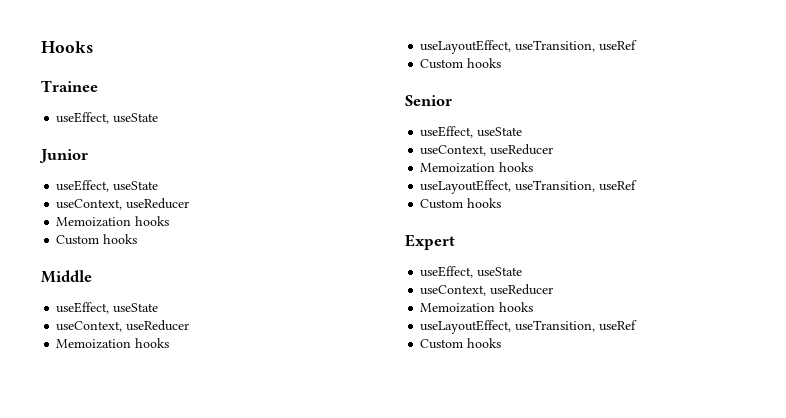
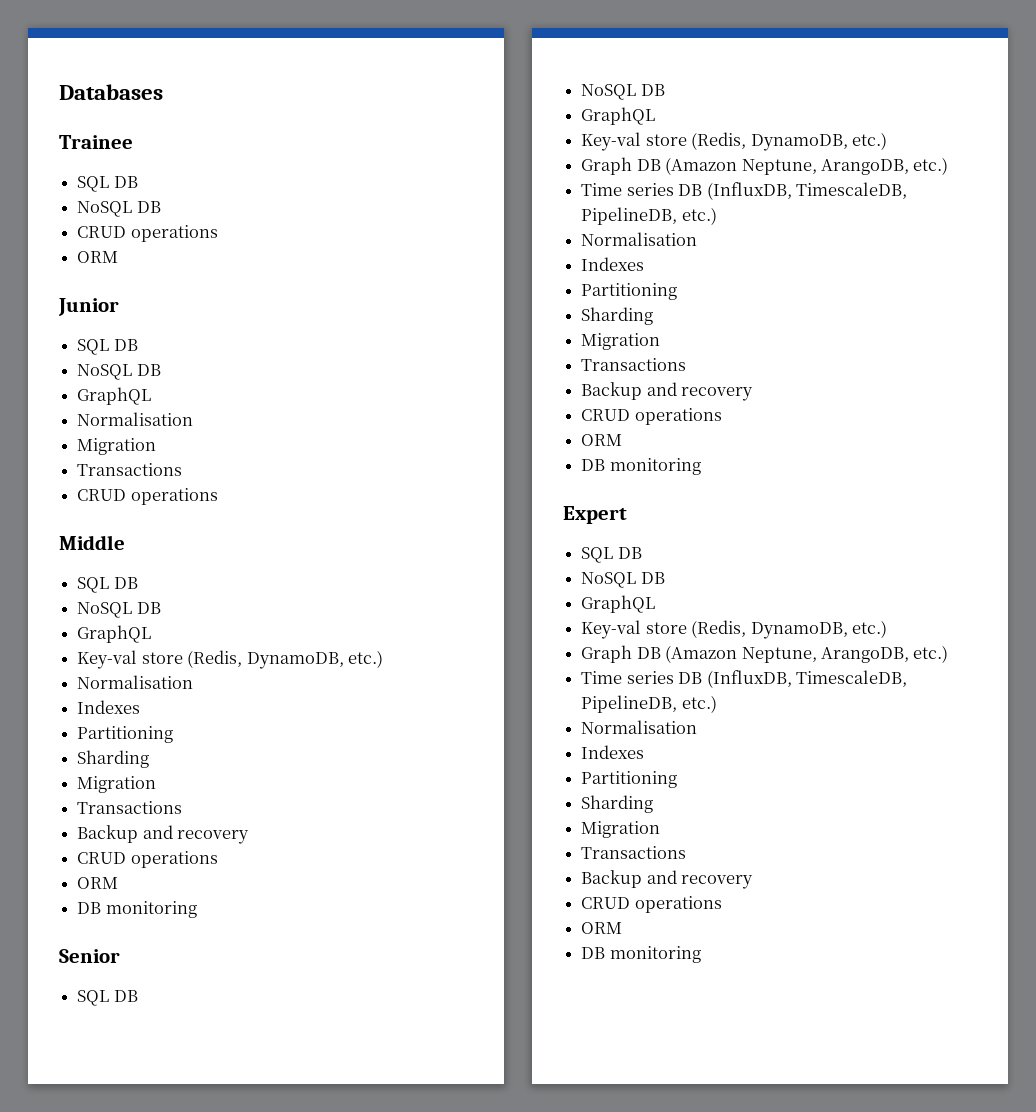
[41,41,93,53] Hooks -> [59,84,163,100] Databases
[56,112,159,124] [39,149,88,163] [56,180,159,192] [56,198,190,210] [56,216,170,227] [56,234,138,245] [41,270,92,283] [56,302,159,314] [56,320,190,332] [56,338,170,349] [420,40,638,54] [420,58,502,69] [405,95,452,106] [420,126,523,138] [420,144,554,156] [420,162,534,173] [420,180,638,194] [420,198,502,209] [405,234,455,250] [420,266,523,278] [420,284,554,296] [420,302,534,313] [420,320,638,334] [420,338,502,349] useEffect, useState // Junior // useEffect, useState // useContext, useReducer // Memoization hooks // Custom hooks // Middle // useEffect, useState // useContext, useReducer // Memoization hooks // useLayoutEffect, useTransition, useRef // Custom hooks // Senior // useEffect, useState // useContext, useReducer // Memoization hooks // useLayoutEffect, useTransition, useRef // Custom hooks // Expert // useEffect, useState // useContext, useReducer // Memoization hooks // useLayoutEffect, useTransition, useRef // Custom hooks -> [77,176,138,192] [77,201,161,217] [77,225,218,242] [77,251,119,263] [58,298,119,316] [77,339,138,355] [77,364,161,380] [77,387,152,405] [77,412,194,426] [77,438,157,455] [77,463,183,476] [77,488,218,505] [59,535,125,550] [77,577,138,593] [77,602,161,618] [77,625,152,643] [77,650,383,669] [77,675,194,689] [77,700,141,714] [77,726,174,743] [77,750,150,768] [77,776,157,793] [77,801,183,814] [77,825,250,844] [77,851,218,868] [77,877,119,889] [77,901,197,918] [59,949,120,963] [77,990,138,1006] [581,84,665,100] [581,107,656,125] [581,132,887,151] [581,157,949,175] [581,182,907,200] [581,207,717,225] [581,232,698,246] [581,257,645,271] [581,283,678,300] [581,307,654,325] [581,333,661,350] [581,358,687,371] [581,382,754,401] [581,408,722,425] [581,434,623,446] [581,458,701,475] [563,506,627,524] [581,547,642,563] [581,572,665,588] [581,595,656,613] [581,620,887,639] [581,645,949,663] [581,670,907,688] [581,695,717,713] [581,720,698,734] [581,745,645,759] [581,771,678,788] [581,795,654,813] [581,821,661,838] [581,846,687,859] [581,870,754,889] [581,896,722,913] [581,922,623,934] [581,946,701,963] SQL DB // NoSQL DB // CRUD operations // ORM // Junior // SQL DB // NoSQL DB // GraphQL // Normalisation // Migration // Transactions // CRUD operations // Middle // SQL DB // NoSQL DB // GraphQL // Key-val store (Redis, DynamoDB, etc.) // Normalisation // Indexes // Partitioning // Sharding // Migration // Transactions // Backup and recovery // CRUD operations // ORM // DB monitoring // Senior // SQL DB // NoSQL DB // GraphQL // Key-val store (Redis, DynamoDB, etc.) // Graph DB (Amazon Neptune, ArangoDB, etc.) // Time series DB (InfluxDB, TimescaleDB, PipelineDB, etc.) // Normalisation // Indexes // Partitioning // Sharding // Migration // Transactions // Backup and recovery // CRUD operations // ORM // DB monitoring // Expert // SQL DB // NoSQL DB // GraphQL // Key-val store (Redis, DynamoDB, etc.) // Graph DB (Amazon Neptune, ArangoDB, etc.) // Time series DB (InfluxDB, TimescaleDB, PipelineDB, etc.) // Normalisation // Indexes // Partitioning // Sharding // Migration // Transactions // Backup and recovery // CRUD operations // ORM // DB monitoring

